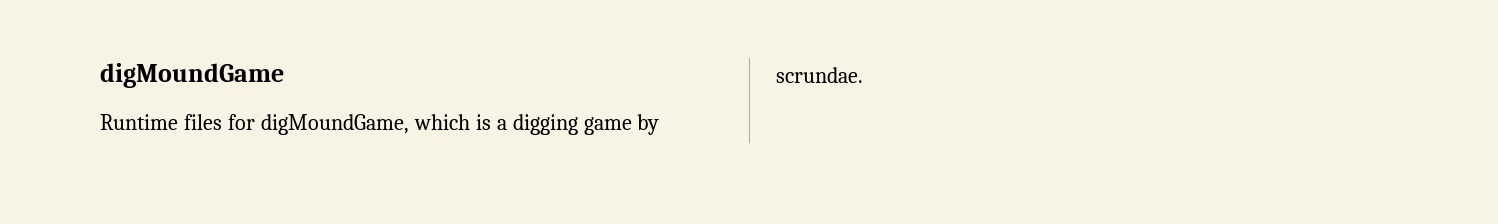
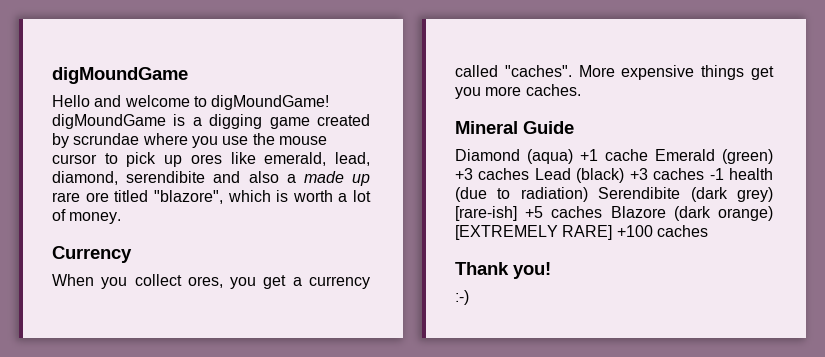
[100,114,660,135] [776,67,863,83] Runtime files for digMoundGame, which is a digging game by scrundae. -> [52,95,330,110] [52,114,370,129] [52,133,327,148] [52,152,371,167] [52,171,370,186] [52,190,371,204] [52,209,122,224] [52,246,132,263] [52,274,370,289] [455,65,774,80] [455,84,581,99] [455,121,574,134] [455,149,773,164] [455,168,773,183] [455,187,773,202] [455,206,773,221] [455,225,708,240] [455,262,551,279] [455,290,469,305] Hello and welcome to digMoundGame! digMoundGame is a digging game created by scrundae where you use the mouse cursor to pick up ores like emerald, lead, diamond, serendibite and also a made up rare ore titled "blazore", which is worth a lot of money. // Currency // When you collect ores, you get a currency called "caches". More expensive things get you more caches. // Mineral Guide // Diamond (aqua) +1 cache Emerald (green) +3 caches Lead (black) +3 caches -1 health (due to radiation) Serendibite (dark grey) [rare-ish] +5 caches Blazore (dark orange) [EXTREMELY RARE] +100 caches // Thank you! // :-)

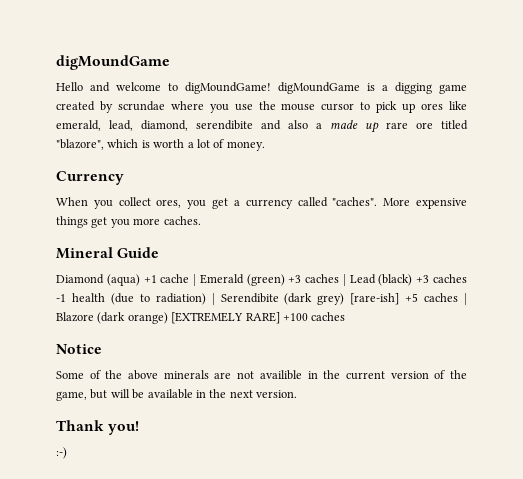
(648, 155) none -> [193,274,197,286] |
(530, 174) none -> [342,274,346,286] |
(588, 194) none -> [211,293,215,305] |
(603, 212) none -> [464,293,468,305] |
(708, 231) none -> [56,344,102,354] [56,370,467,380] [56,389,297,401] // Notice // Some of the above minerals are not availible in the current version of the game, but will be available in the next version.

